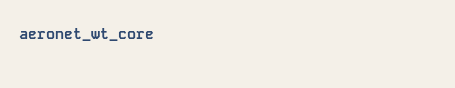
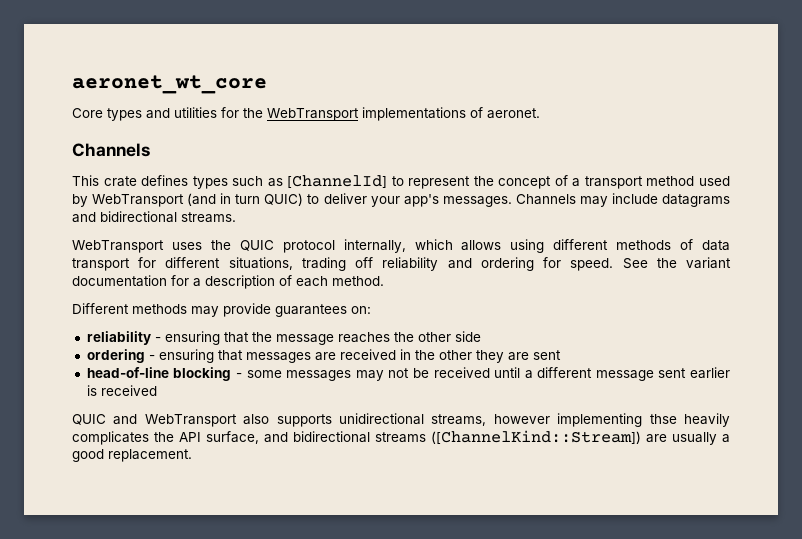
(154, 34) none -> [72,107,540,121] [72,143,150,157] [72,175,731,189] [72,193,730,207] [72,211,236,223] [72,239,730,253] [72,257,732,271] [72,275,384,289] [72,303,371,317] [86,331,481,345] [86,349,561,363] [86,367,730,381] [86,385,157,396] [72,413,730,427] [72,430,730,445] [72,449,192,462] // Core types and utilities for the WebTransport implementations of aeronet. // Channels // This crate defines types such as [ChannelId] to represent the concept of a transport method used by WebTransport (and in turn QUIC) to deliver your app's messages. Channels may include datagrams and bidirectional streams. // WebTransport uses the QUIC protocol internally, which allows using different methods of data transport for different situations, trading off reliability and ordering for speed. See the variant documentation for a description of each method. // Different methods may provide guarantees on: // reliability - ensuring that the message reaches the other side // ordering - ensuring that messages are received in the other they are sent // head-of-line blocking - some messages may not be received until a different message sent earlier is received // QUIC and WebTransport also supports unidirectional streams, however implementing thse heavily complicates the API surface, and bidirectional streams ([ChannelKind::Stream]) are usually a good replacement.

